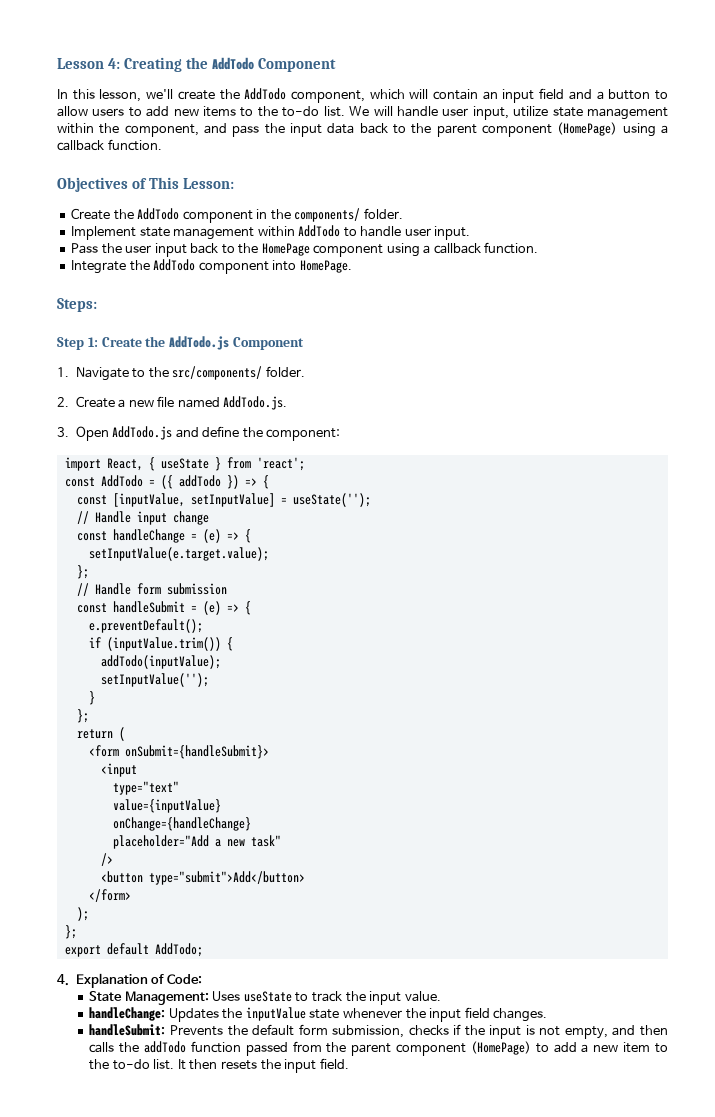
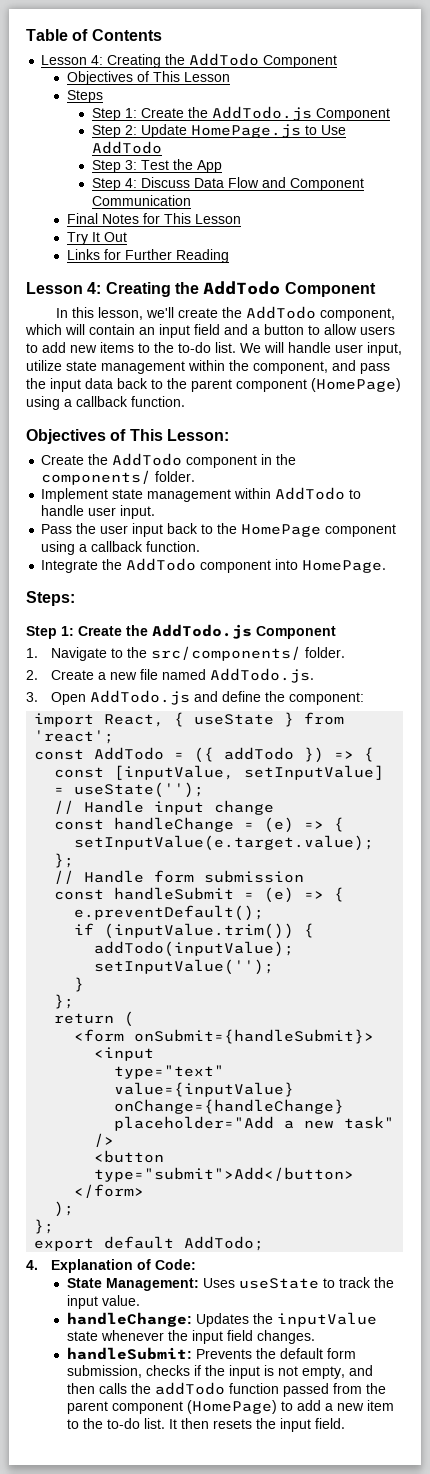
(57, 63) none -> [26,29,162,41] [41,53,338,68] [66,71,230,85] [66,90,103,103] [91,106,390,121] [91,124,346,138] [91,141,162,154] [91,159,222,173] [91,177,364,191] [91,195,191,206] [66,213,241,224] [66,232,127,245] [66,249,229,263] Table of Contents // Lesson 4: Creating the AddTodo Component // Objectives of This Lesson // Steps // Step 1: Create the AddTodo.js Component // Step 2: Update HomePage.js to Use AddTodo // Step 3: Test the App // Step 4: Discuss Data Flow and Component Communication // Final Notes for This Lesson // Try It Out // Links for Further Reading //

